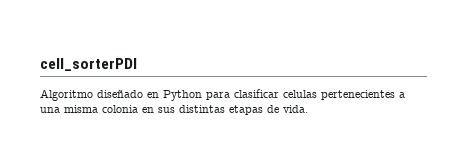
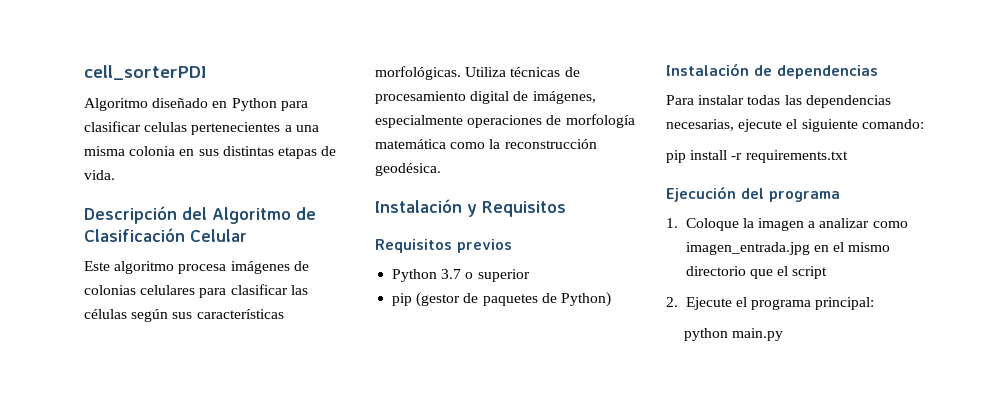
(308, 109) none -> [84,206,316,224] [84,228,247,242] [84,261,309,274] [84,284,308,298] [84,309,284,322] [375,66,580,80] [375,91,596,104] [375,114,635,128] [375,139,597,149] [375,163,441,176] [375,199,566,217] [375,239,512,253] [392,269,530,282] [392,292,611,307] [666,64,878,79] [666,95,891,108] [666,119,924,132] [666,150,848,163] [666,187,840,202] [666,218,908,231] [685,242,891,255] [685,266,828,279] [666,297,875,310] [683,328,783,341] // Descripción del Algoritmo de Clasificación Celular // Este algoritmo procesa imágenes de colonias celulares para clasificar las células según sus características morfológicas. Utiliza técnicas de procesamiento digital de imágenes, especialmente operaciones de morfología matemática como la reconstrucción geodésica. // Instalación y Requisitos // Requisitos previos // Python 3.7 o superior // pip (gestor de paquetes de Python) // Instalación de dependencias // Para instalar todas las dependencias necesarias, ejecute el siguiente comando: // pip install -r requirements.txt // Ejecución del programa // 1. Coloque la imagen a analizar como imagen_entrada.jpg en el mismo directorio que el script // 2. Ejecute el programa principal: // python main.py

